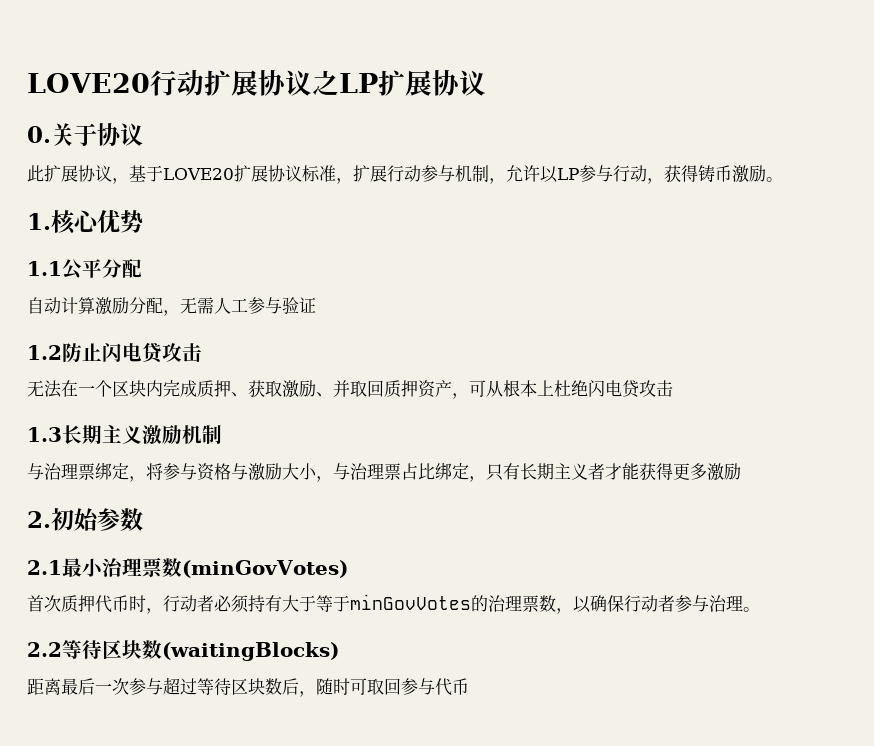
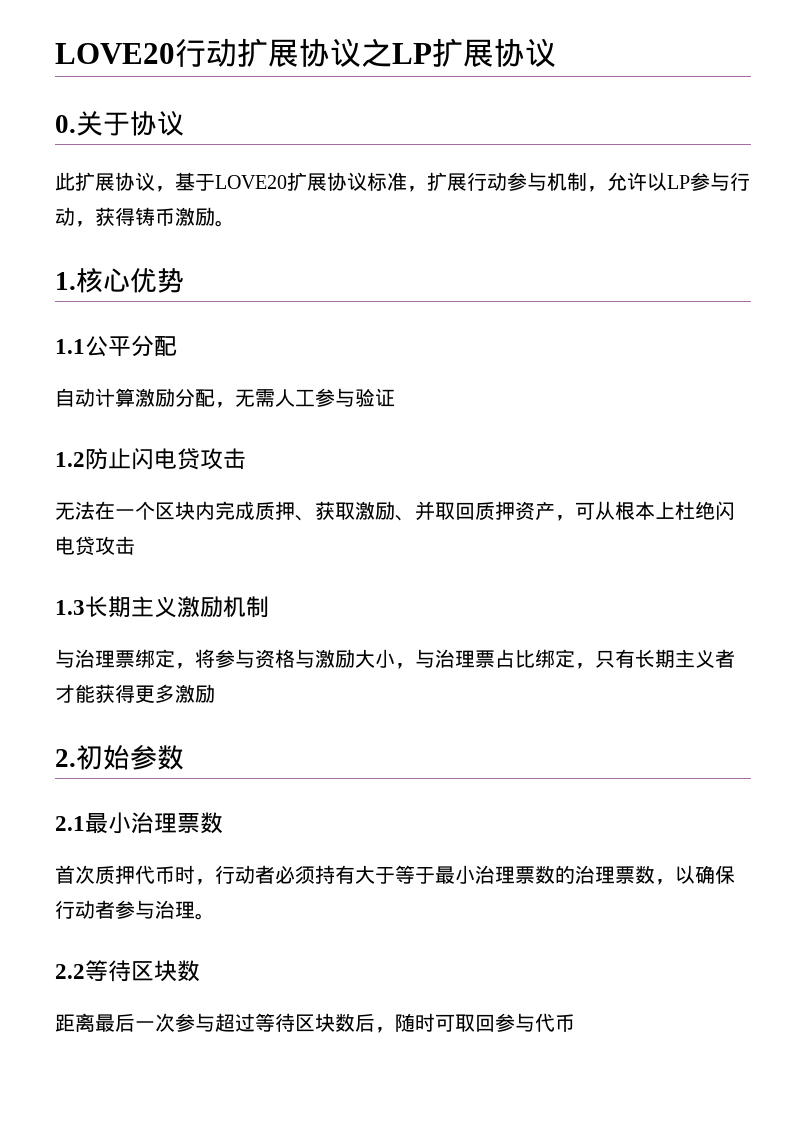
[182,560,348,578] (minGovVotes) -> (223, 823) none
[350,594,471,610] minGovVotes -> [435,865,555,884] 最小治理票数
[162,642,339,661] (waitingBlocks) -> (200, 971) none

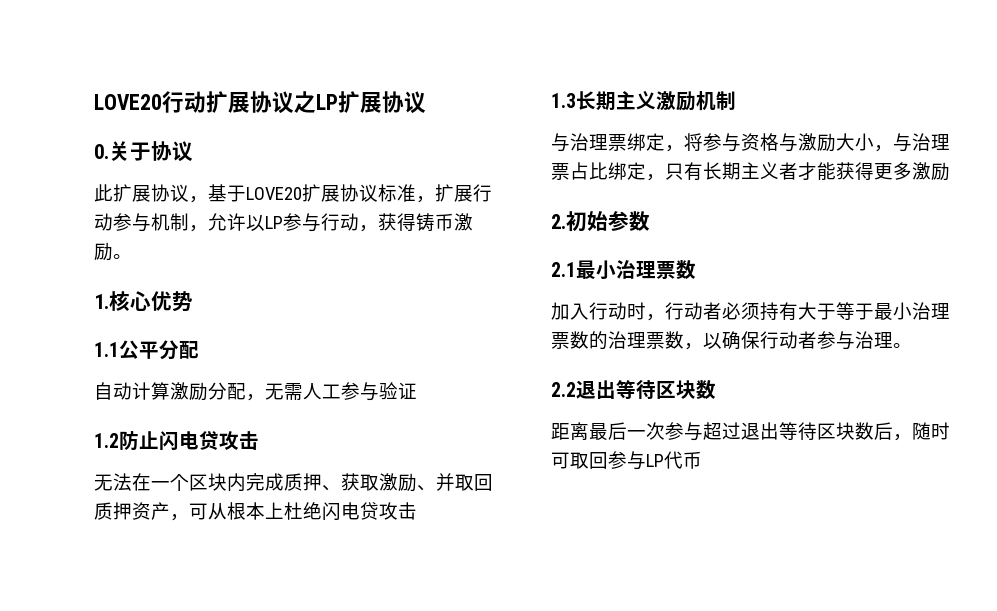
[55,865,175,884] 首次质押代币 -> [551,302,627,320] 加入行动
(85, 971) none -> [576,380,616,399] 退出
(255, 1022) none -> [741,422,779,440] 退出
(535, 1022) none -> [646,454,664,467] LP

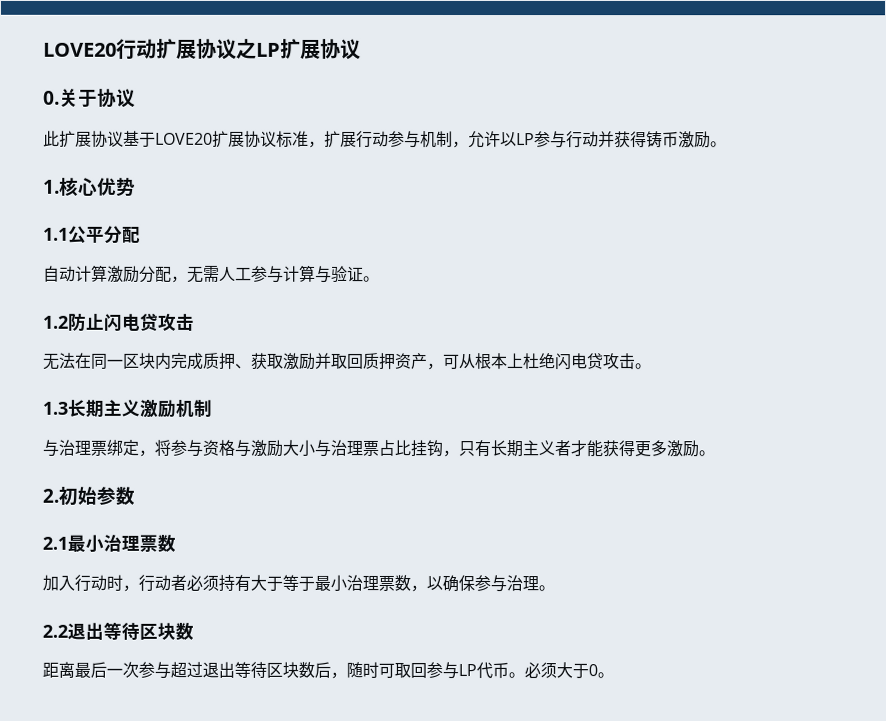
[189,196,208,203] ， -> (124, 138) none
[359,225,378,232] ， -> [598,131,615,148] 并
(379, 391) none -> [283,264,332,283] 计算与
(417, 391) none -> [363,275,380,282] 。
[151,474,189,491] 一个 -> [90,353,124,370] 同一
[417,485,436,491] 、 -> (316, 361) none
(417, 511) none -> [634,363,651,370] 。
[874,145,893,152] ， -> (315, 448) none
[608,162,646,180] 绑定 -> [410,439,443,457] 挂钩
(950, 171) none -> [698,450,715,457] 。
[589,331,684,350] 的治理票数 -> (411, 582) none
[760,331,817,349] 行动者 -> (475, 583) none
(702, 460) none -> [508,662,614,679] 。必须大于0。

